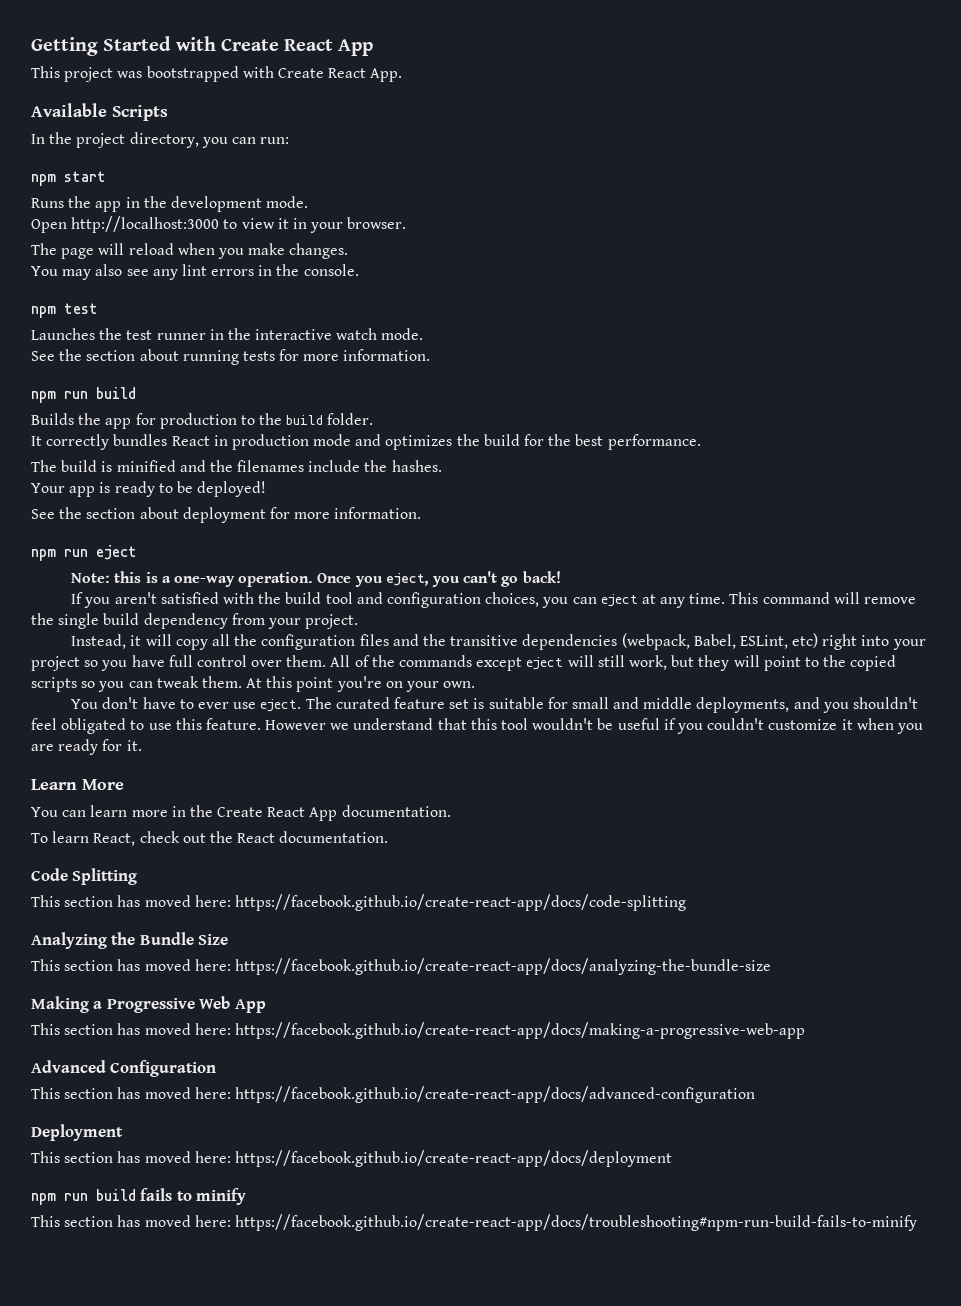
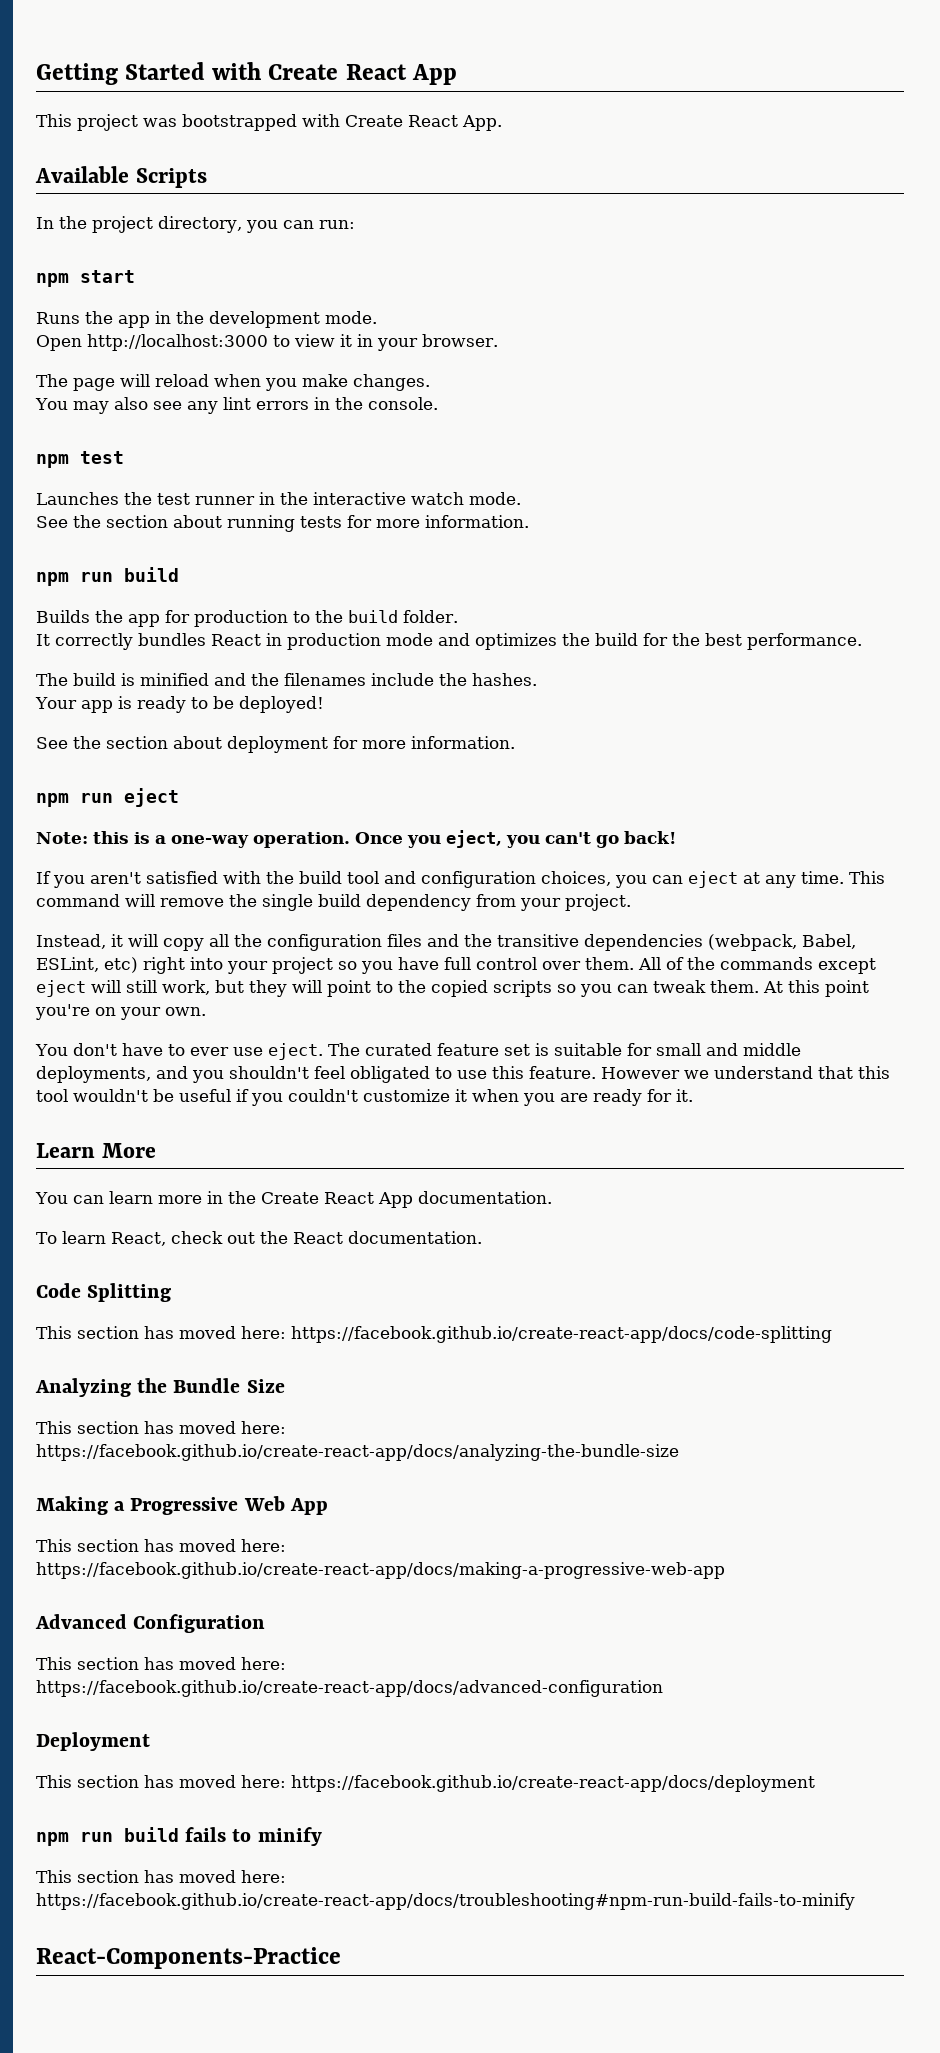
(917, 1222) none -> [36,1947,341,1969] // React-Components-Practice

